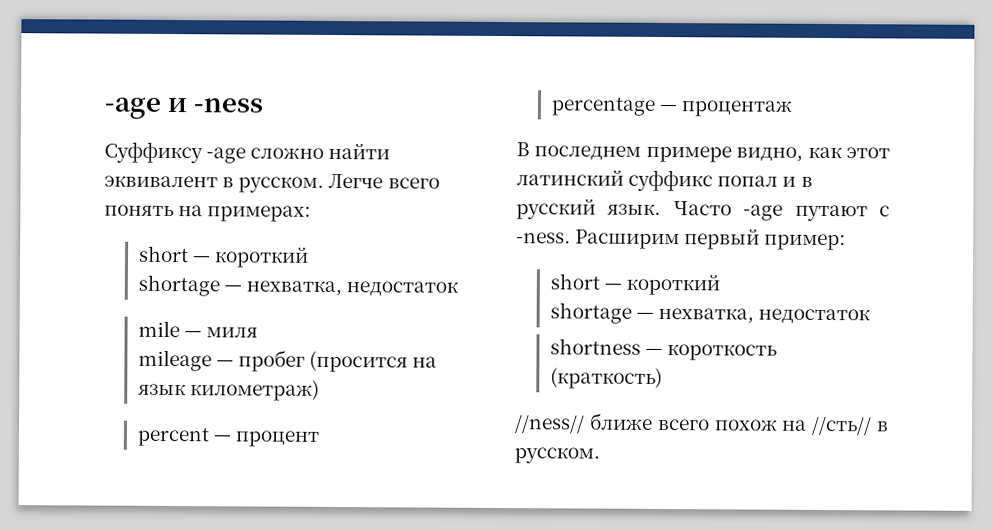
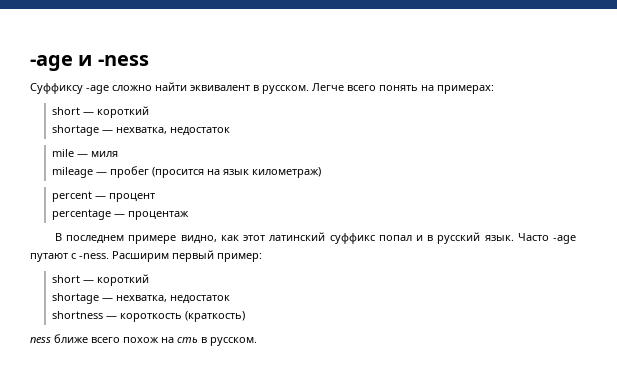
[514,415,585,434] //ness// -> [30,337,51,343] ness
[811,416,873,436] //сть// -> [177,337,198,343] сть

